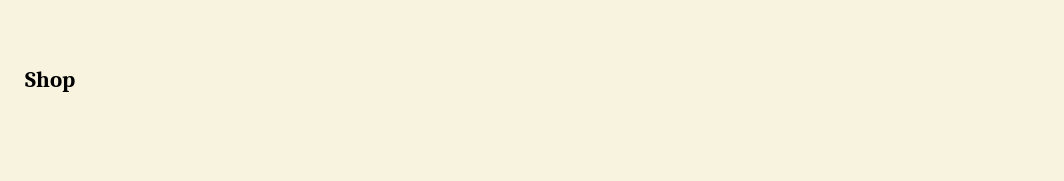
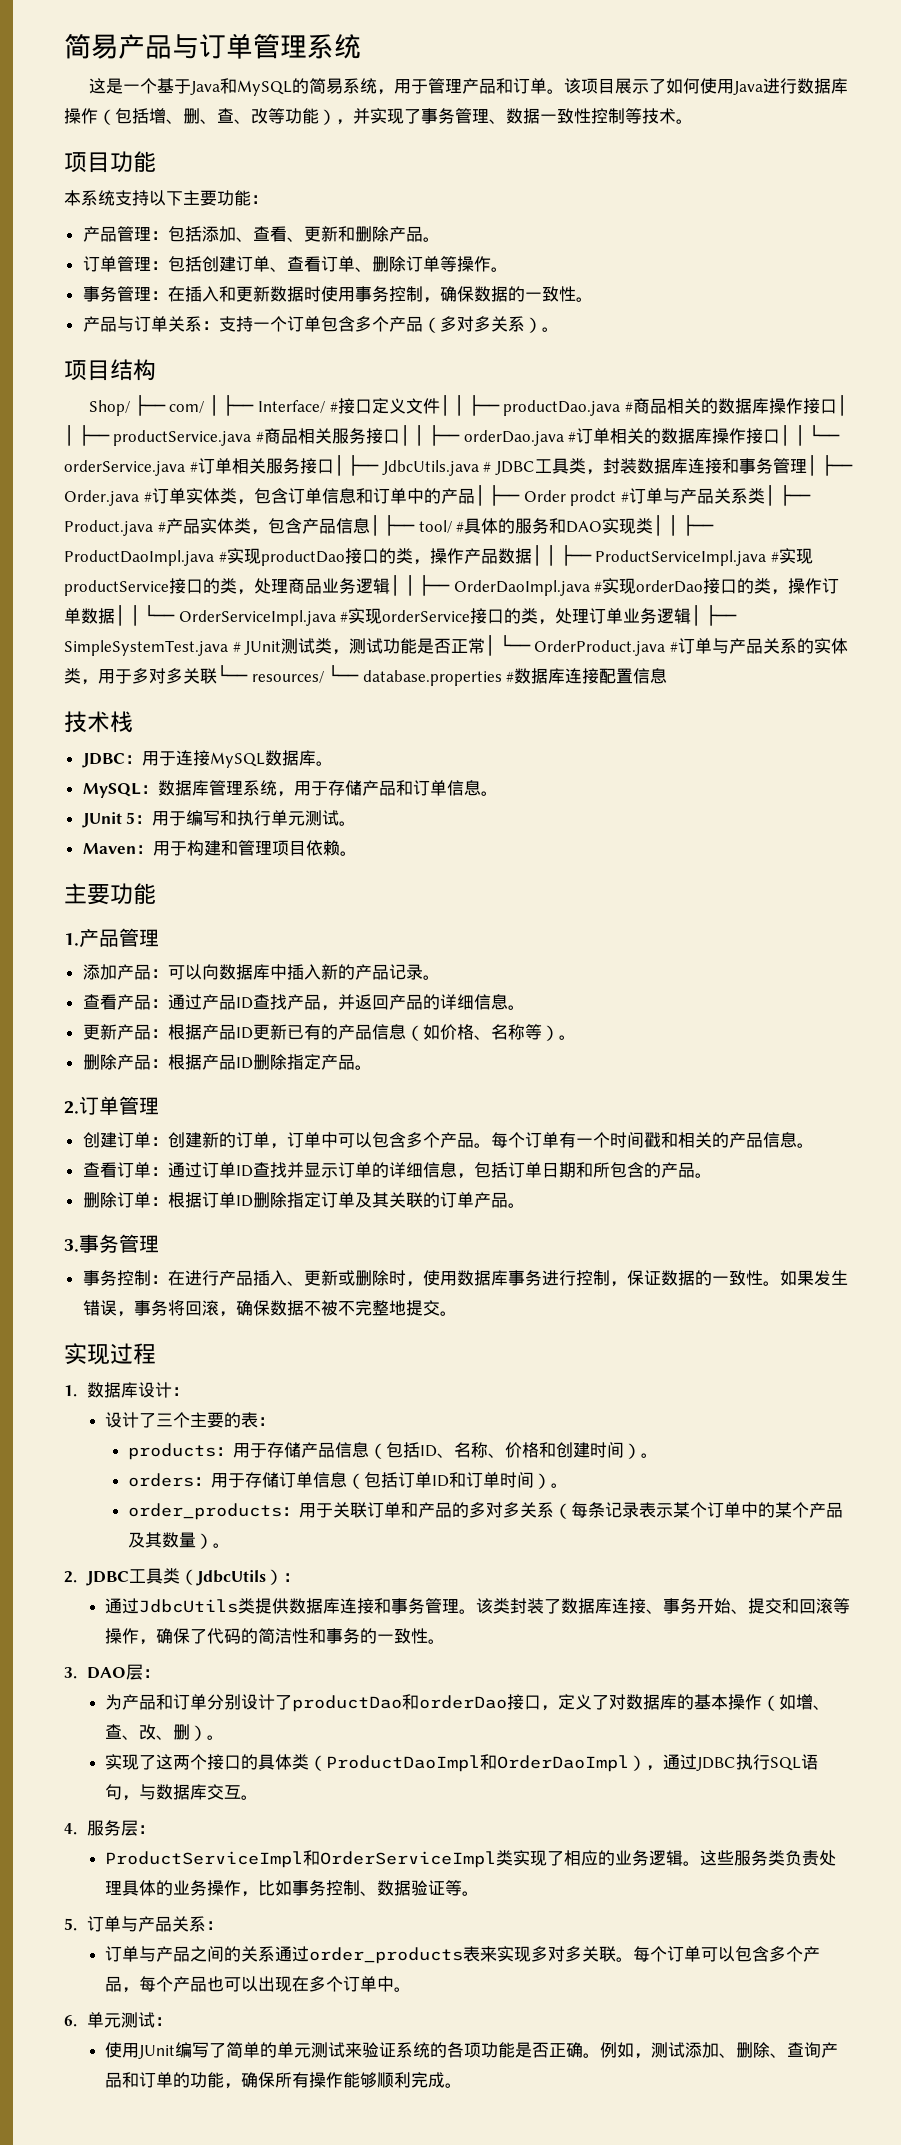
[25,71,75,92] Shop -> [64,33,361,59] [88,78,848,96] [64,108,693,125] [64,151,156,173] [64,190,268,206] [82,226,440,242] [82,256,508,272] [82,286,593,303] [82,316,559,333] [64,359,156,381] [88,395,847,416] [64,425,841,446] [64,455,853,476] [64,485,811,506] [64,515,714,536] [64,545,813,566] [64,575,840,596] [64,605,737,626] [64,635,848,656] [64,665,668,686] [64,711,133,733] [81,750,333,768] [82,780,498,798] [81,810,357,828] [82,840,357,856] [64,883,156,905] [64,928,159,947] [82,964,440,980] [82,994,525,1011] [82,1024,576,1041] [82,1054,372,1070] [64,1096,159,1115] [82,1132,814,1149] [82,1162,712,1179] [82,1192,525,1208] [64,1234,159,1253] [82,1270,848,1287] [82,1300,457,1317] [64,1343,156,1365] [64,1382,189,1398] [105,1412,276,1428] [128,1442,659,1460] [128,1472,569,1489] [128,1502,844,1520] [128,1532,231,1549] [64,1568,300,1586] [105,1598,851,1614] [105,1628,446,1645] [64,1664,160,1680] [105,1694,831,1712] [105,1724,225,1741] [105,1754,819,1772] [105,1784,259,1801] [64,1820,155,1836] [105,1850,837,1868] [105,1880,480,1897] [64,1916,223,1932] [105,1946,821,1964] [105,1976,412,1993] [64,2012,172,2028] [105,2042,839,2059] [105,2072,463,2089] 简易产品与订单管理系统 // 这是一个基于Java和MySQL的简易系统，用于管理产品和订单。该项目展示了如何使用Java进行数据库操作（包括增、删、查、改等功能），并实现了事务管理、数据一致性控制等技术。 // 项目功能 // 本系统支持以下主要功能： // 产品管理：包括添加、查看、更新和删除产品。 // 订单管理：包括创建订单、查看订单、删除订单等操作。 // 事务管理：在插入和更新数据时使用事务控制，确保数据的一致性。 // 产品与订单关系：支持一个订单包含多个产品（多对多关系）。 // 项目结构 // Shop/ ├── com/ │ ├── Interface/ #接口定义文件│ │ ├── productDao.java #商品相关的数据库操作接口│ │ ├── productService.java #商品相关服务接口│ │ ├── orderDao.java #订单相关的数据库操作接口│ │ └── orderService.java #订单相关服务接口│ ├── JdbcUtils.java # JDBC工具类，封装数据库连接和事务管理│ ├── Order.java #订单实体类，包含订单信息和订单中的产品│ ├── Order prodct #订单与产品关系类│ ├── Product.java #产品实体类，包含产品信息│ ├── tool/ #具体的服务和DAO实现类│ │ ├── ProductDaoImpl.java #实现productDao接口的类，操作产品数据│ │ ├── ProductServiceImpl.java #实现productService接口的类，处理商品业务逻辑│ │ ├── OrderDaoImpl.java #实现orderDao接口的类，操作订单数据│ │ └── OrderServiceImpl.java #实现orderService接口的类，处理订单业务逻辑│ ├── SimpleSystemTest.java # JUnit测试类，测试功能是否正常│ └── OrderProduct.java #订单与产品关系的实体类，用于多对多关联└── resources/ └── database.properties #数据库连接配置信息 // 技术栈 // JDBC：用于连接MySQL数据库。 // MySQL：数据库管理系统，用于存储产品和订单信息。 // JUnit 5：用于编写和执行单元测试。 // Maven：用于构建和管理项目依赖。 // 主要功能 // 1.产品管理 // 添加产品：可以向数据库中插入新的产品记录。 // 查看产品：通过产品ID查找产品，并返回产品的详细信息。 // 更新产品：根据产品ID更新已有的产品信息（如价格、名称等）。 // 删除产品：根据产品ID删除指定产品。 // 2.订单管理 // 创建订单：创建新的订单，订单中可以包含多个产品。每个订单有一个时间戳和相关的产品信息。 // 查看订单：通过订单ID查找并显示订单的详细信息，包括订单日期和所包含的产品。 // 删除订单：根据订单ID删除指定订单及其关联的订单产品。 // 3.事务管理 // 事务控制：在进行产品插入、更新或删除时，使用数据库事务进行控制，保证数据的一致性。如果发生错误，事务将回滚，确保数据不被不完整地提交。 // 实现过程 // 1.数据库设计： // 设计了三个主要的表： // products：用于存储产品信息（包括ID、名称、价格和创建时间）。 // orders：用于存储订单信息（包括订单ID和订单时间）。 // order_products：用于关联订单和产品的多对多关系（每条记录表示某个订单中的某个产品及其数量）。 // 2. JDBC工具类（JdbcUtils）： // 通过JdbcUtils类提供数据库连接和事务管理。该类封装了数据库连接、事务开始、提交和回滚等操作，确保了代码的简洁性和事务的一致性。 // 3. DAO层： // 为产品和订单分别设计了productDao和orderDao接口，定义了对数据库的基本操作（如增、查、改、删）。 // 实现了这两个接口的具体类（ProductDaoImpl和OrderDaoImpl），通过JDBC执行SQL语句，与数据库交互。 // 4.服务层： // ProductServiceImpl和OrderServiceImpl类实现了相应的业务逻辑。这些服务类负责处理具体的业务操作，比如事务控制、数据验证等。 // 5.订单与产品关系： // 订单与产品之间的关系通过order_products表来实现多对多关联。每个订单可以包含多个产品，每个产品也可以出现在多个订单中。 // 6.单元测试： // 使用JUnit编写了简单的单元测试来验证系统的各项功能是否正确。例如，测试添加、删除、查询产品和订单的功能，确保所有操作能够顺利完成。

